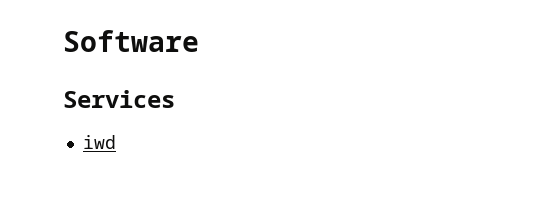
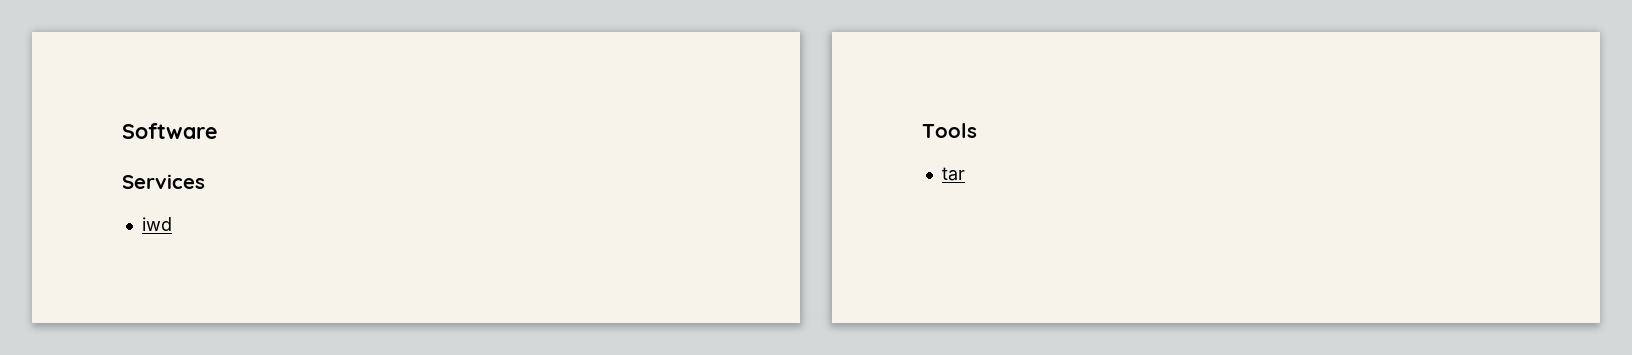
(116, 142) none -> [922,123,977,138] [941,167,965,181] // Tools // tar

